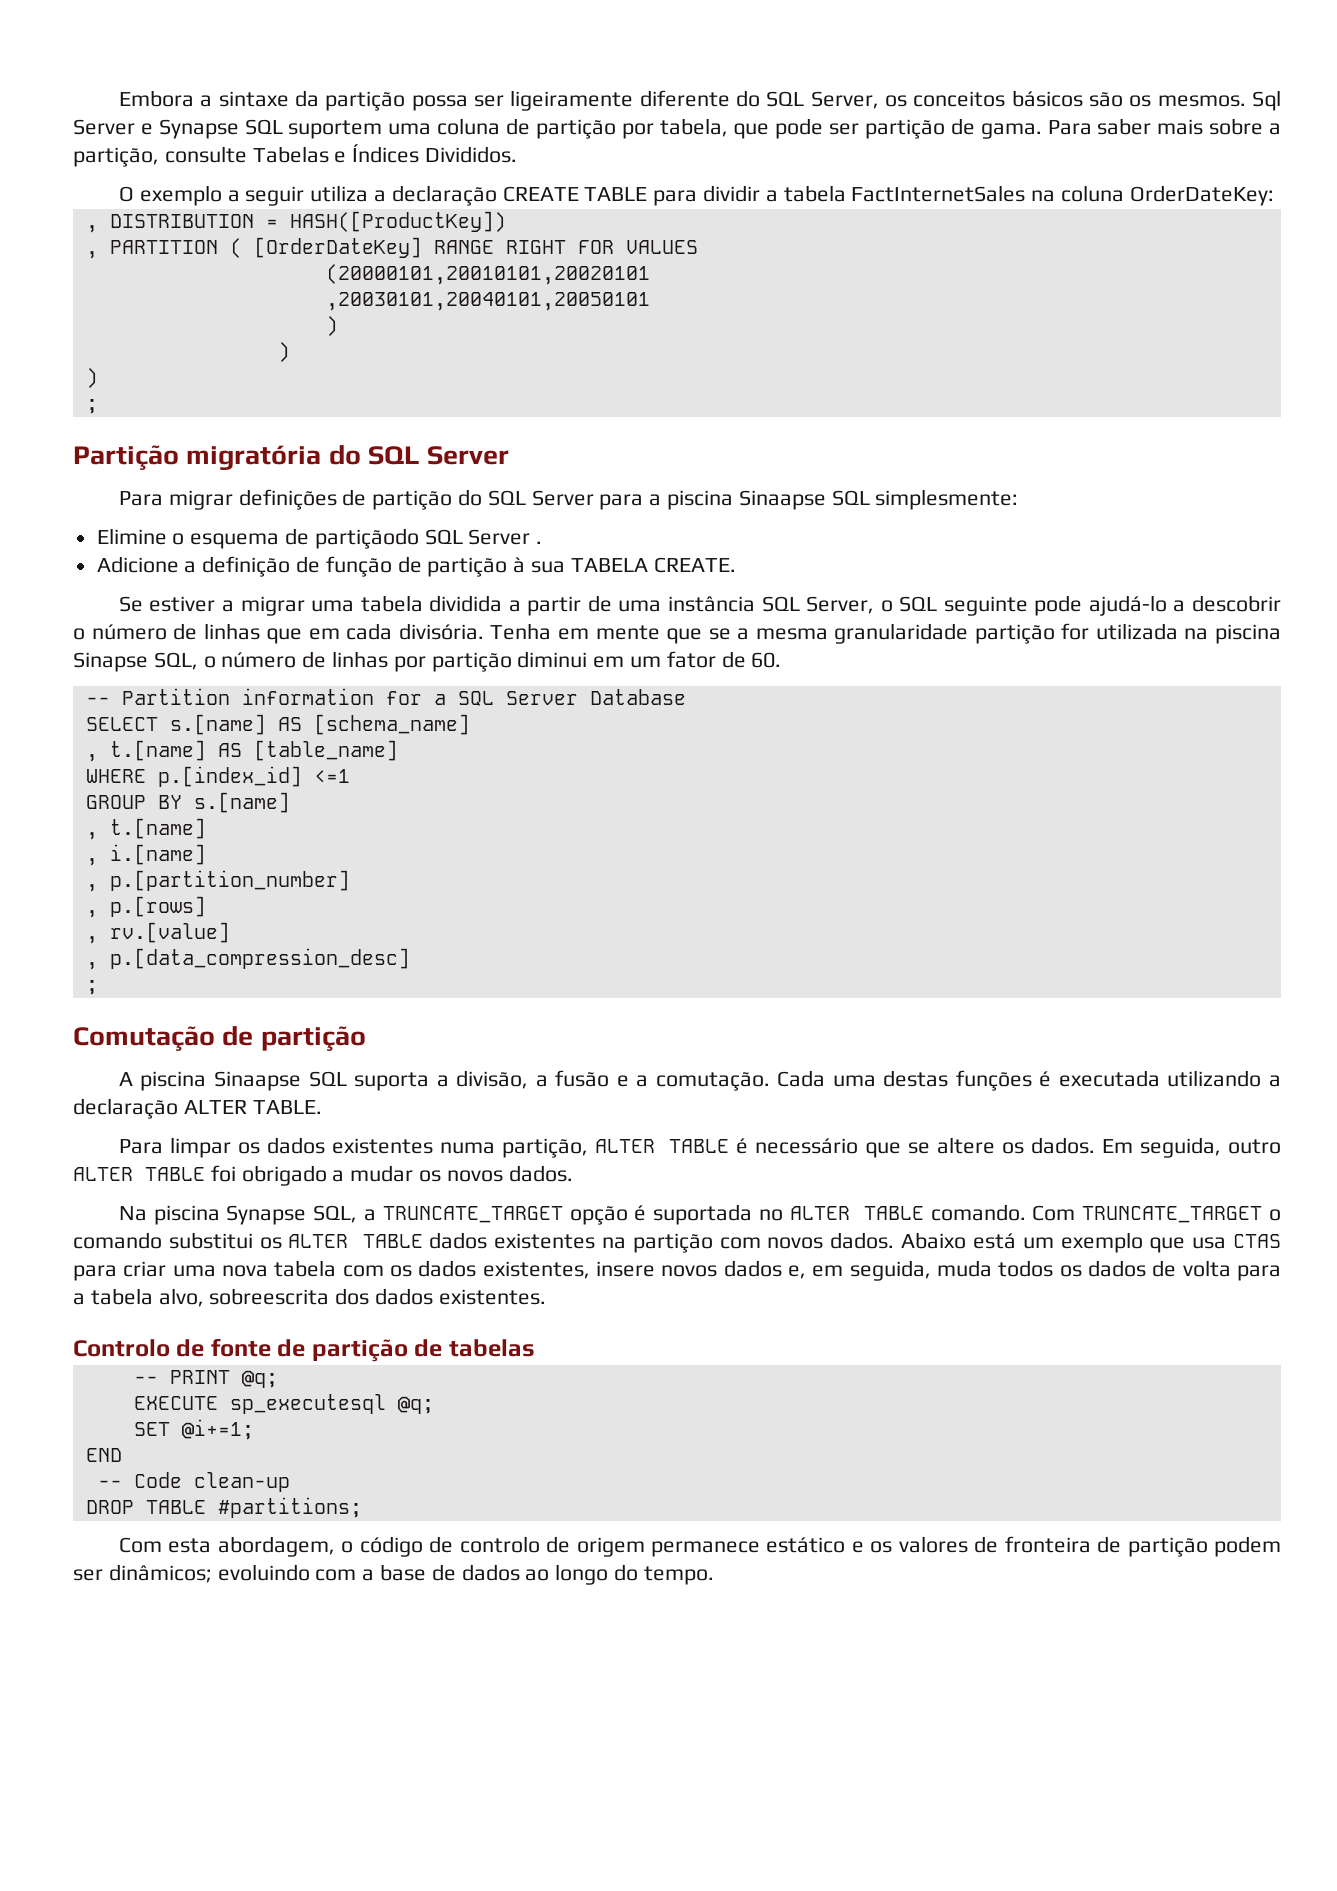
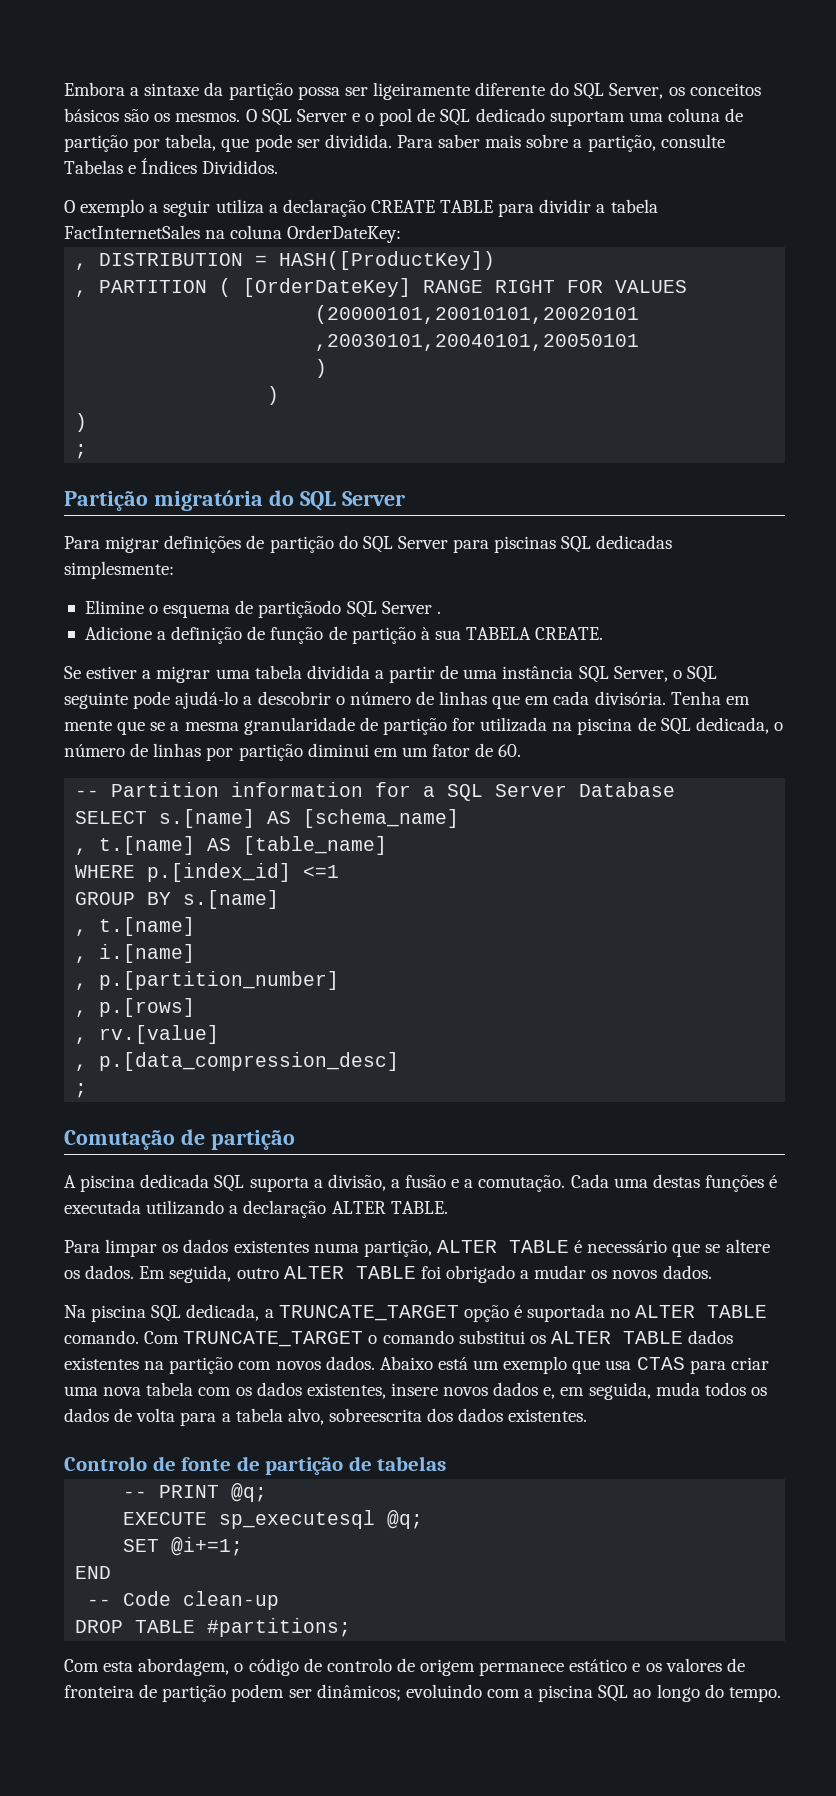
[1252,90,1282,111] [73,119,383,139] Sql Server e Synapse SQL suportem -> [245,108,625,126] O SQL Server e o pool de SQL dedicado suportam
[865,118,1042,139] partição de gama. -> [324,134,392,148] dividida.
[649,490,870,510] a piscina Sinaapse SQL -> [494,535,673,553] piscinas SQL dedicadas
(969, 633) none -> [359,717,378,731] de
[73,652,198,672] Sinapse SQL, -> [637,717,769,735] de SQL dedicada,
[213,1071,301,1091] Sinaapse -> [140,1174,210,1188] dedicada
[226,1205,358,1225] Synapse SQL, -> [151,1304,260,1322] SQL dedicada,
[380,1564,520,1581] base de dados -> [538,1685,629,1702] piscina SQL

